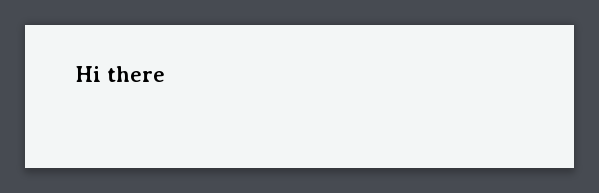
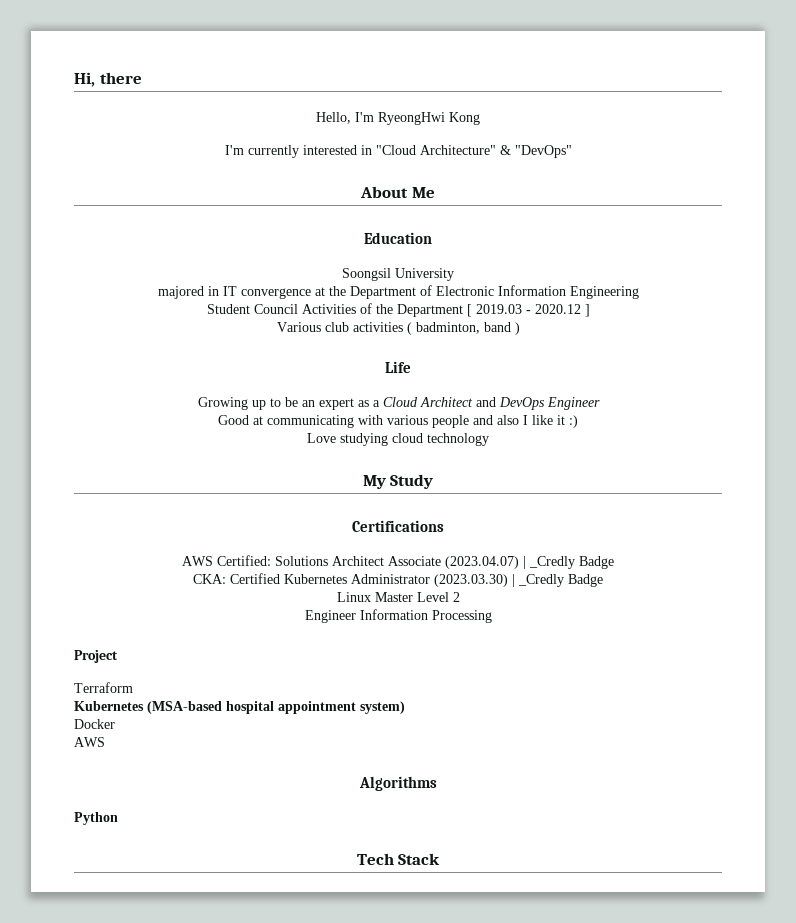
[76,66,101,82] Hi -> [74,72,95,87] Hi,
(165, 74) none -> [316,112,480,125] [224,145,572,158] [360,186,435,198] [364,232,432,244] [342,268,454,281] [157,285,639,299] [206,303,590,317] [276,322,520,335] [385,361,411,373] [197,397,600,410] [218,415,578,428] [307,433,489,446] [362,474,434,489] [352,520,444,532] [182,555,614,569] [193,573,603,587] [336,592,460,602] [304,609,492,623] [74,650,118,663] [74,682,133,693] [74,701,405,714] [74,719,115,729] [74,737,105,747] [358,776,437,791] [74,812,118,825] [356,853,441,865] // Hello, I'm RyeongHwi Kong // I'm currently interested in "Cloud Architecture" & "DevOps" // About Me // Education // Soongsil University // majored in IT convergence at the Department of Electronic Information Engineering // Student Council Activities of the Department [ 2019.03 - 2020.12 ] // Various club activities ( badminton, band ) // Life // Growing up to be an expert as a Cloud Architect and DevOps Engineer // Good at communicating with various people and also I like it :) // Love studying cloud technology // My Study // Certifications // AWS Certified: Solutions Architect Associate (2023.04.07) | _Credly Badge // CKA: Certified Kubernetes Administrator (2023.03.30) | _Credly Badge // Linux Master Level 2 // Engineer Information Processing // Project // Terraform // Kubernetes (MSA-based hospital appointment system) // Docker // AWS // Algorithms // Python // Tech Stack

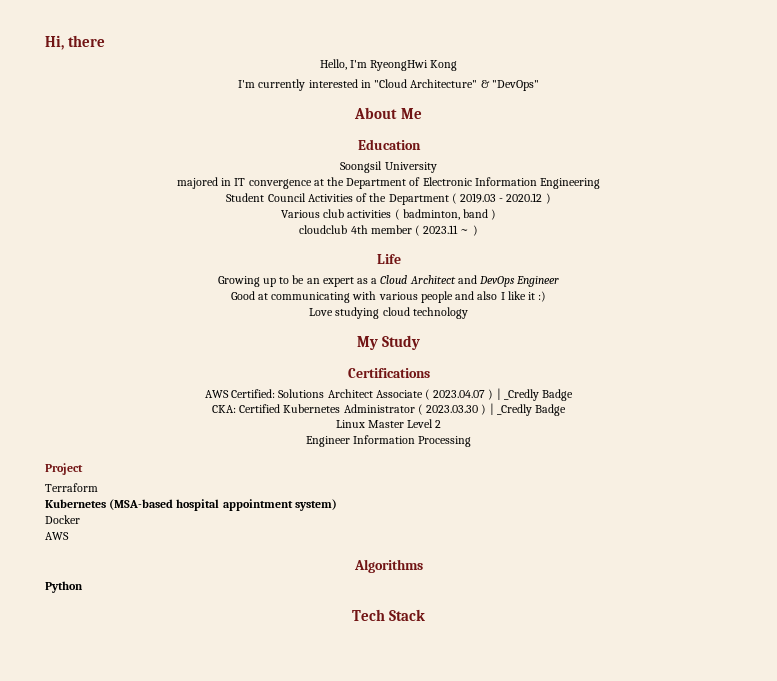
[466,304,472,317] [ -> [451,193,457,204] (
[584,304,590,317] ] -> [545,193,551,204] )
(520, 328) none -> [299,225,478,236] // cloudclub 4th member ( 2023.11 ~ )
[445,556,519,569] (2023.04.07) -> [425,389,494,400] ( 2023.04.07 )
[434,574,508,587] (2023.03.30) -> [417,404,487,415] ( 2023.03.30 )

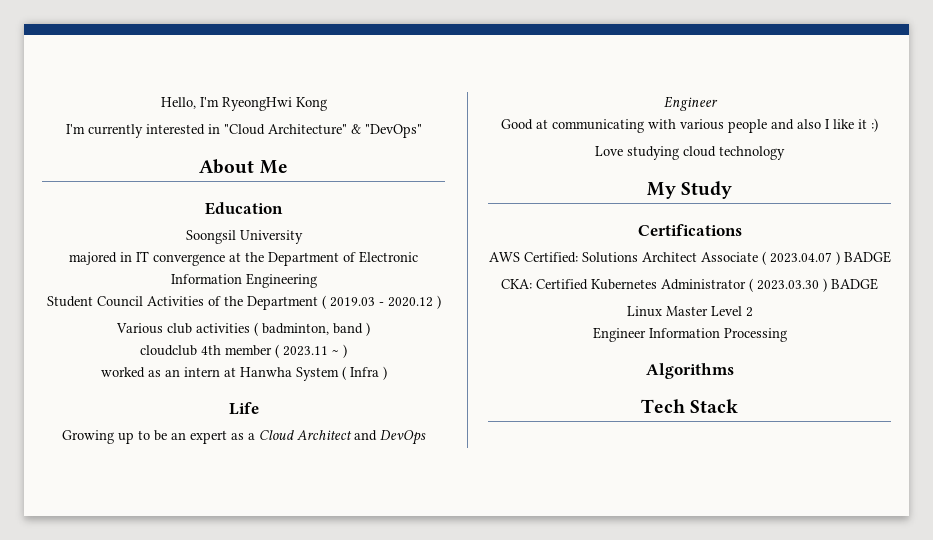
[45,35,106,50] Hi, there // -> (160, 103) none
(478, 230) none -> [100,366,387,381] // worked as an intern at Hanwha System ( Infra )
[496,388,574,401] | _Credly Badge -> [843,251,891,263] BADGE
[489,403,567,416] | _Credly Badge -> [831,278,878,290] BADGE
[45,463,83,475] [45,483,98,492] [45,499,337,511] [45,515,80,524] [45,532,69,540] // Project // Terraform // Kubernetes (MSA-based hospital appointment system) // Docker // AWS -> (787, 335) none
[45,581,83,593] // Python -> (734, 371) none

